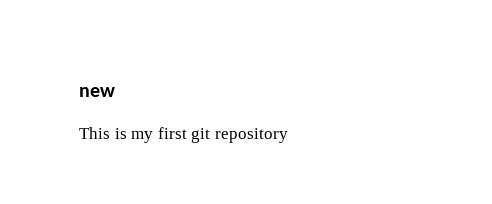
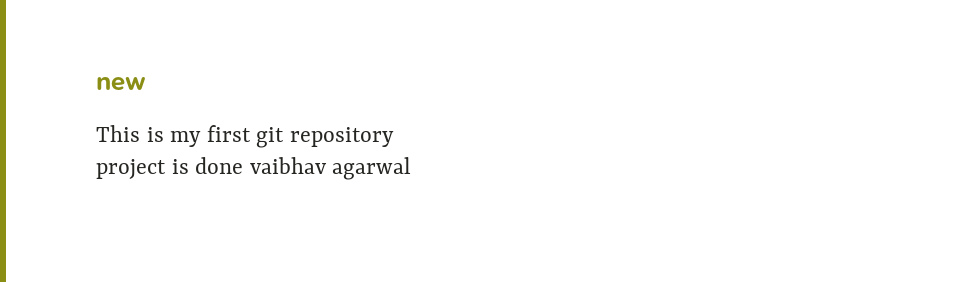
(288, 135) none -> [96,157,412,180] // project is done vaibhav agarwal

